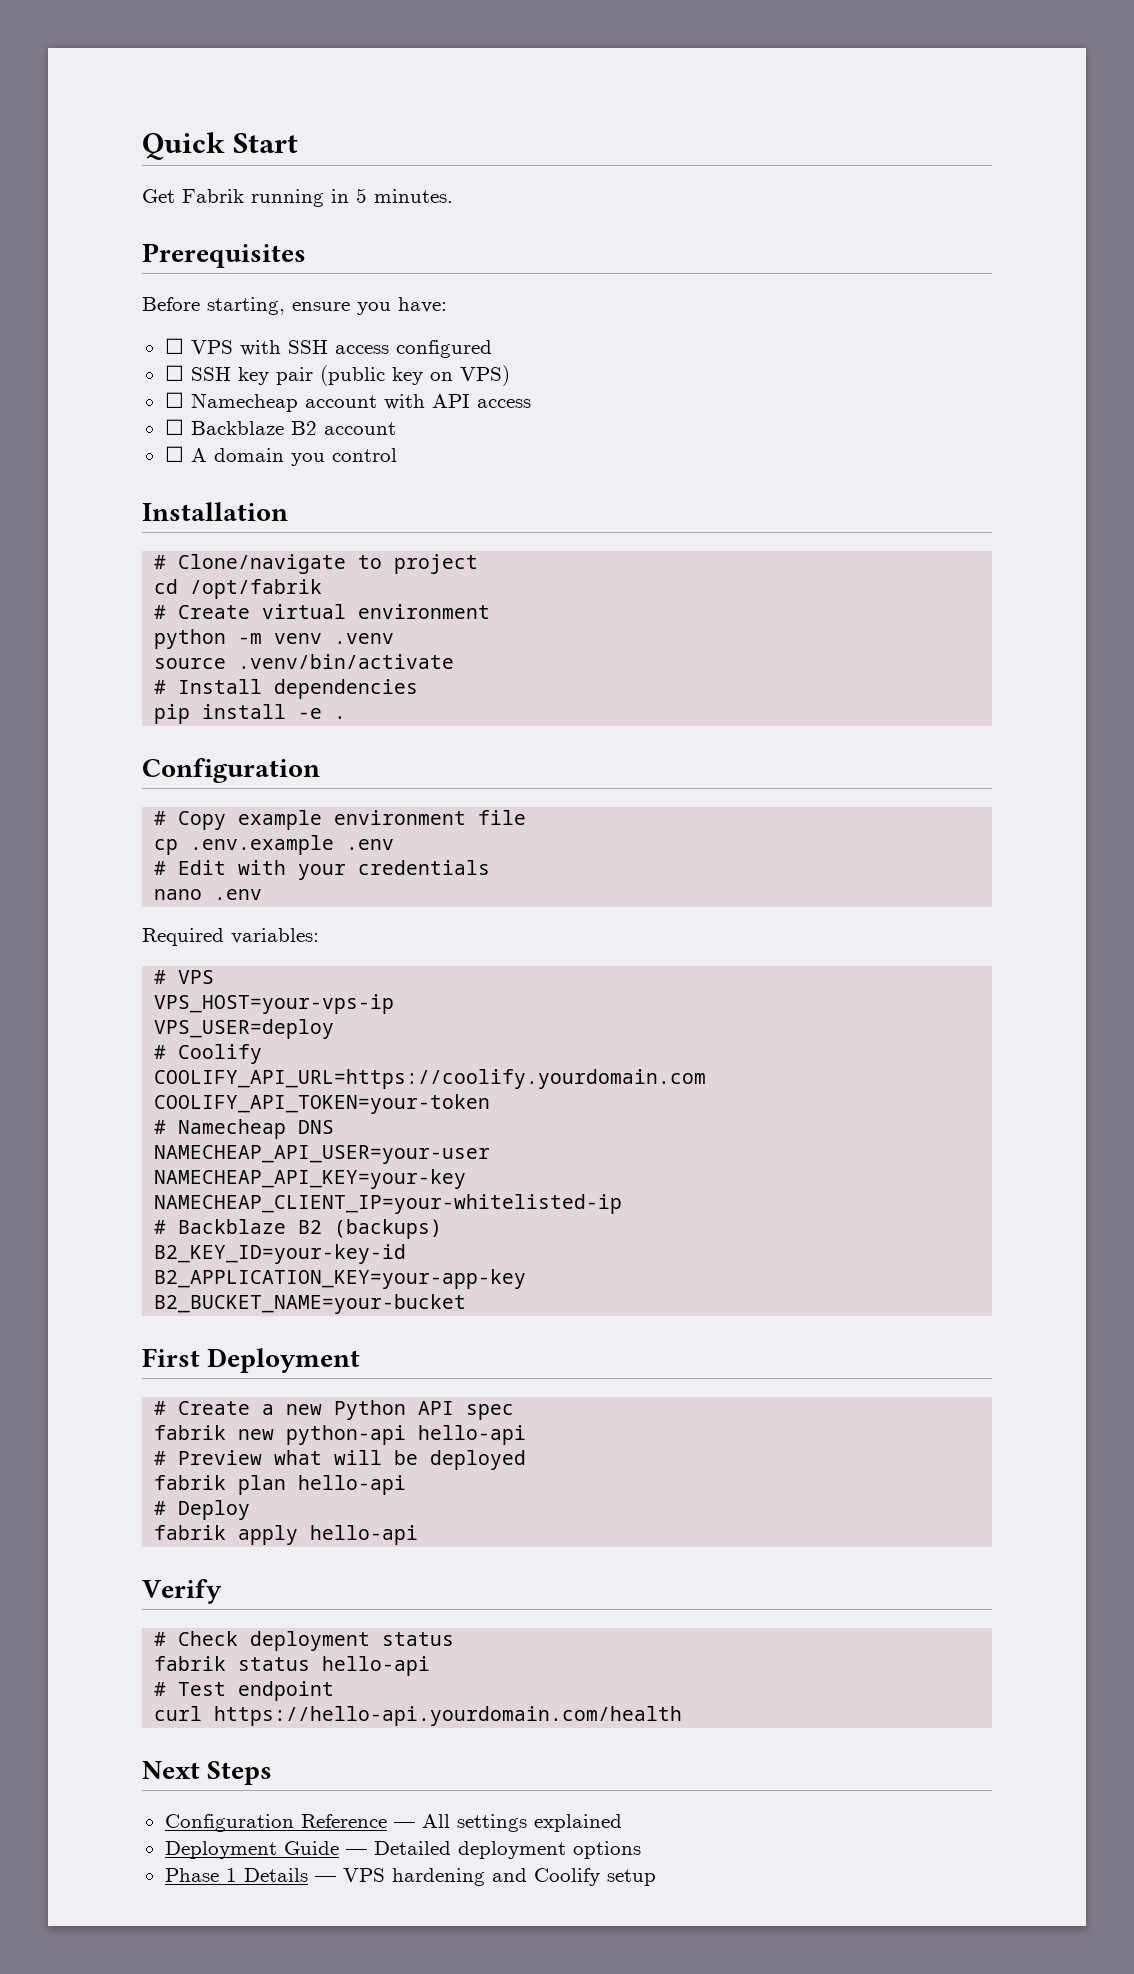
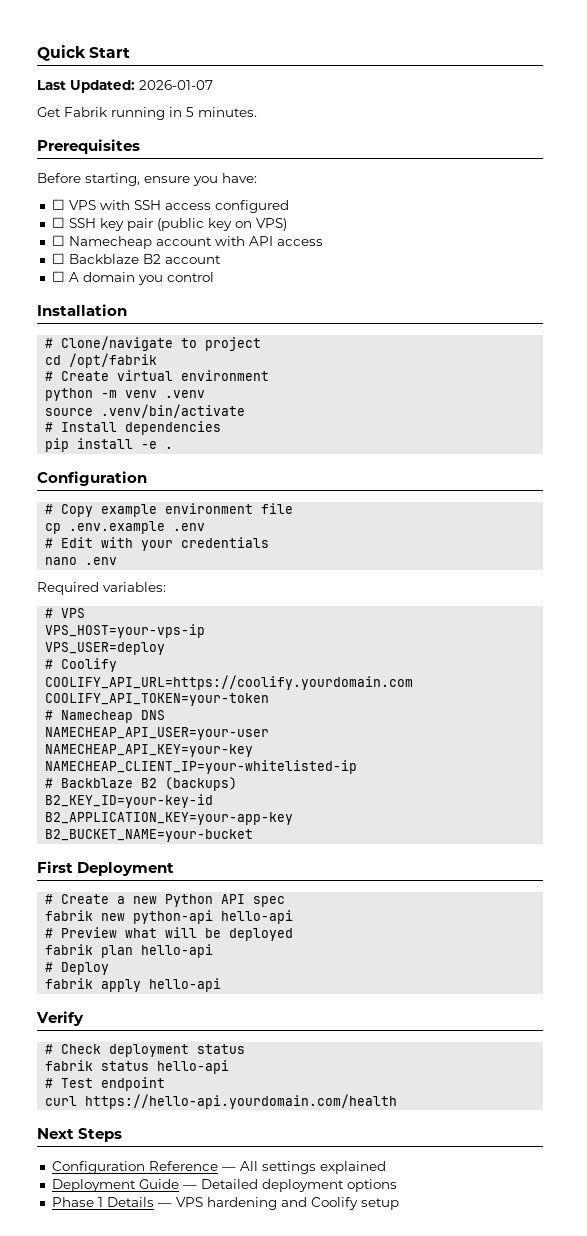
(299, 143) none -> [37,80,213,93] // Last Updated: 2026-01-07

